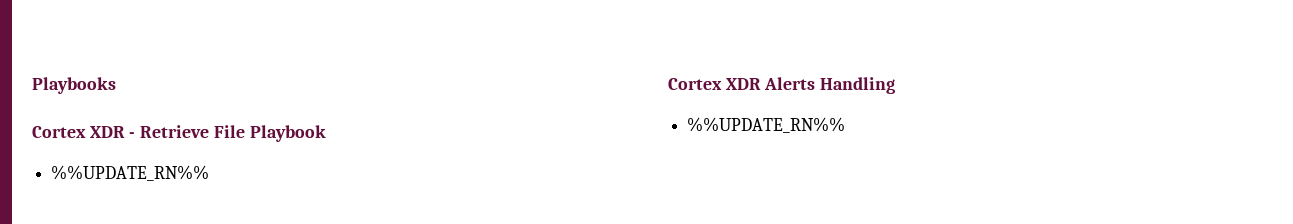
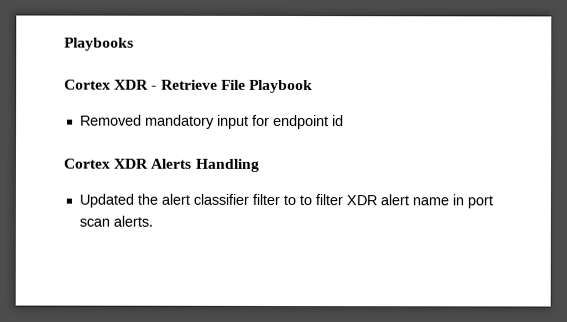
[51,165,210,181] [668,77,896,94] [687,117,846,133] %%UPDATE_RN%% // Cortex XDR Alerts Handling // %%UPDATE_RN%% -> [79,114,344,130] [63,158,260,172] [78,193,493,209] [78,215,153,227] Removed mandatory input for endpoint id // Cortex XDR Alerts Handling // Updated the alert classifier filter to to filter XDR alert name in port scan alerts.

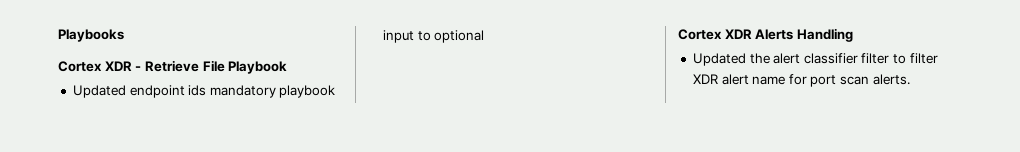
[79,114,344,130] Removed mandatory input for endpoint id -> [72,85,336,98] [382,30,485,43] Updated endpoint ids mandatory playbook input to optional
[298,195,312,206] to -> (907, 59) none
[451,194,464,206] in -> [788,74,807,85] for

